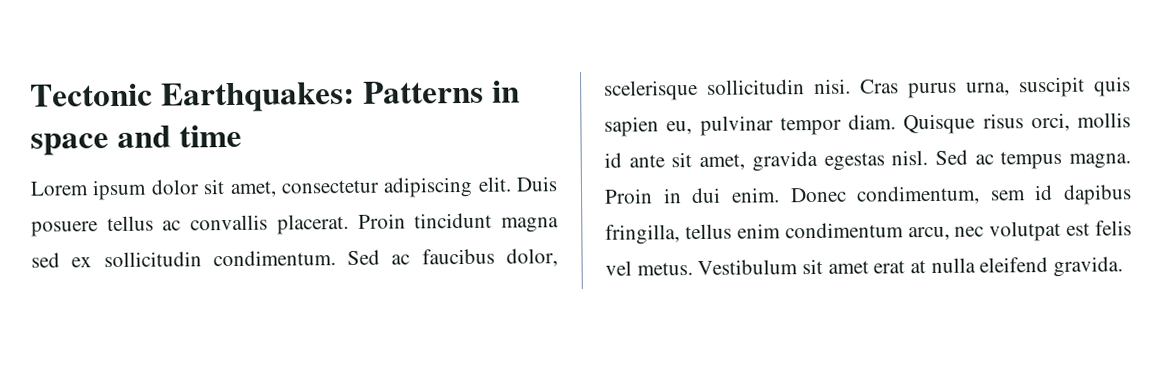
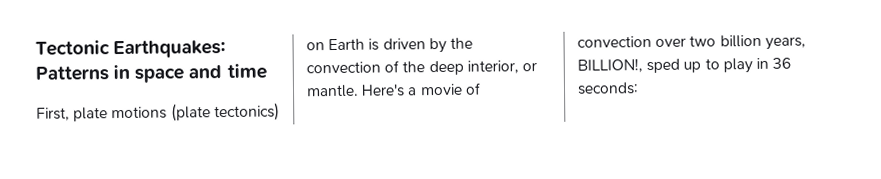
[30,176,557,201] [31,212,559,237] [31,248,558,268] [604,76,1131,101] [604,112,1131,137] [604,149,1131,172] [604,184,1132,205] [605,220,1132,245] [605,256,1124,277] Lorem ipsum dolor sit amet, consectetur adipiscing elit. Duis posuere tellus ac convallis placerat. Proin tincidunt magna sed ex sollicitudin condimentum. Sed ac faucibus dolor, scelerisque sollicitudin nisi. Cras purus urna, suscipit quis sapien eu, pulvinar tempor diam. Quisque risus orci, mollis id ante sit amet, gravida egestas nisl. Sed ac tempus magna. Proin in dui enim. Donec condimentum, sem id dapibus fringilla, tellus enim condimentum arcu, nec volutpat est felis vel metus. Vestibulum sit amet erat at nulla eleifend gravida. -> [36,102,280,122] [306,37,473,54] [306,60,537,76] [306,82,481,98] [577,34,806,50] [577,57,792,74] [577,82,639,95] First, plate motions (plate tectonics) on Earth is driven by the convection of the deep interior, or mantle. Here's a movie of convection over two billion years, BILLION!, sped up to play in 36 seconds:

